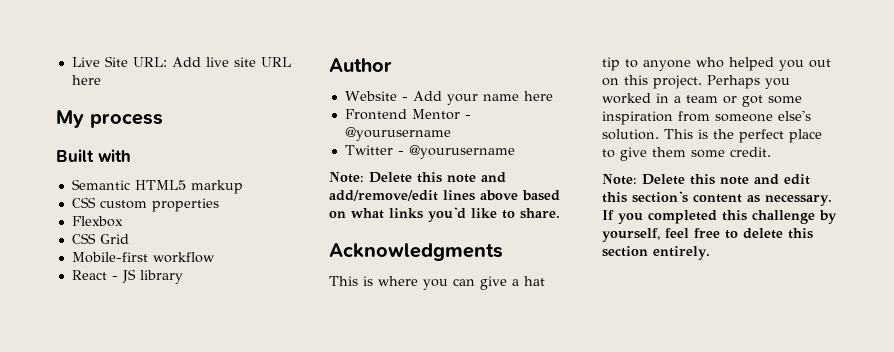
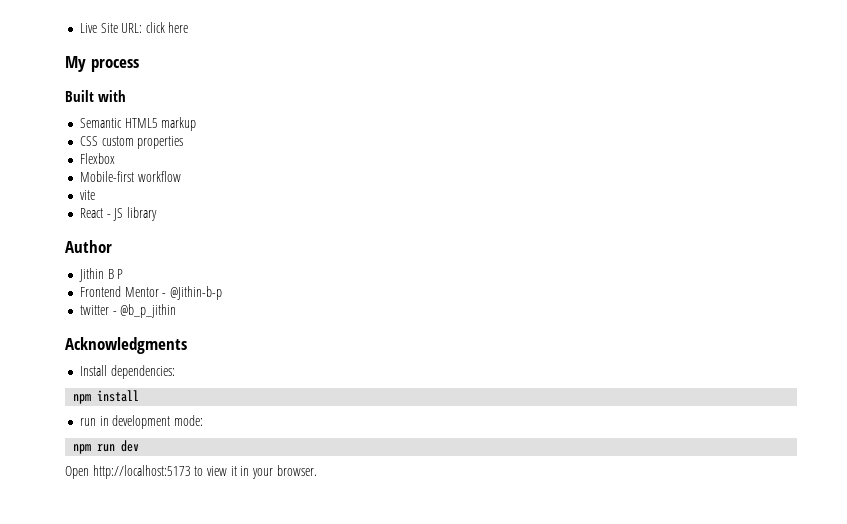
[171,57,291,67] Add live site URL -> [145,22,165,33] click
[71,233,129,244] // CSS Grid -> (115, 158) none
(215, 257) none -> [79,190,95,200] // vite
[344,91,553,105] [344,109,471,120] [344,127,451,141] [344,145,515,159] [329,172,506,183] [329,190,560,201] [329,207,560,222] [329,243,503,261] [329,276,545,290] [602,57,831,71] [602,75,790,89] [602,93,802,107] [602,110,811,125] [602,129,822,143] [602,147,771,161] [602,174,810,185] [602,191,832,206] [602,210,837,224] [602,228,813,242] [602,246,710,260] Website - Add your name here // Frontend Mentor - @yourusername // Twitter - @yourusername // Note: Delete this note and add/remove/edit lines above based on what links you'd like to share. // Acknowledgments // This is where you can give a hat tip to anyone who helped you out on this project. Perhaps you worked in a team or got some inspiration from someone else's solution. This is the perfect place to give them some credit. // Note: Delete this note and edit this section's content as necessary. If you completed this challenge by yourself, feel free to delete this section entirely. -> [78,268,124,282] [79,286,222,300] [79,304,177,318] [65,337,187,354] [79,365,175,379] [73,390,140,404] [79,415,203,429] [73,440,140,454] [65,465,317,479] Jithin B P // Frontend Mentor - @Jithin-b-p // twitter - @b_p_jithin // Acknowledgments // Install dependencies: // npm install // run in development mode: // npm run dev // Open http://localhost:5173 to view it in your browser.

